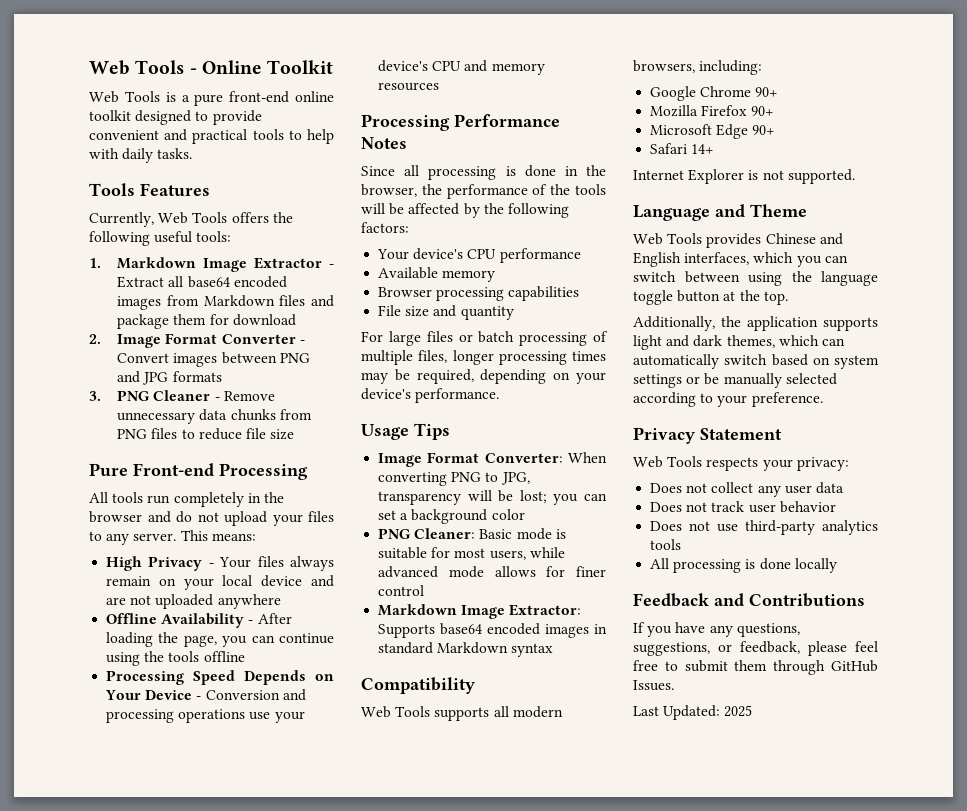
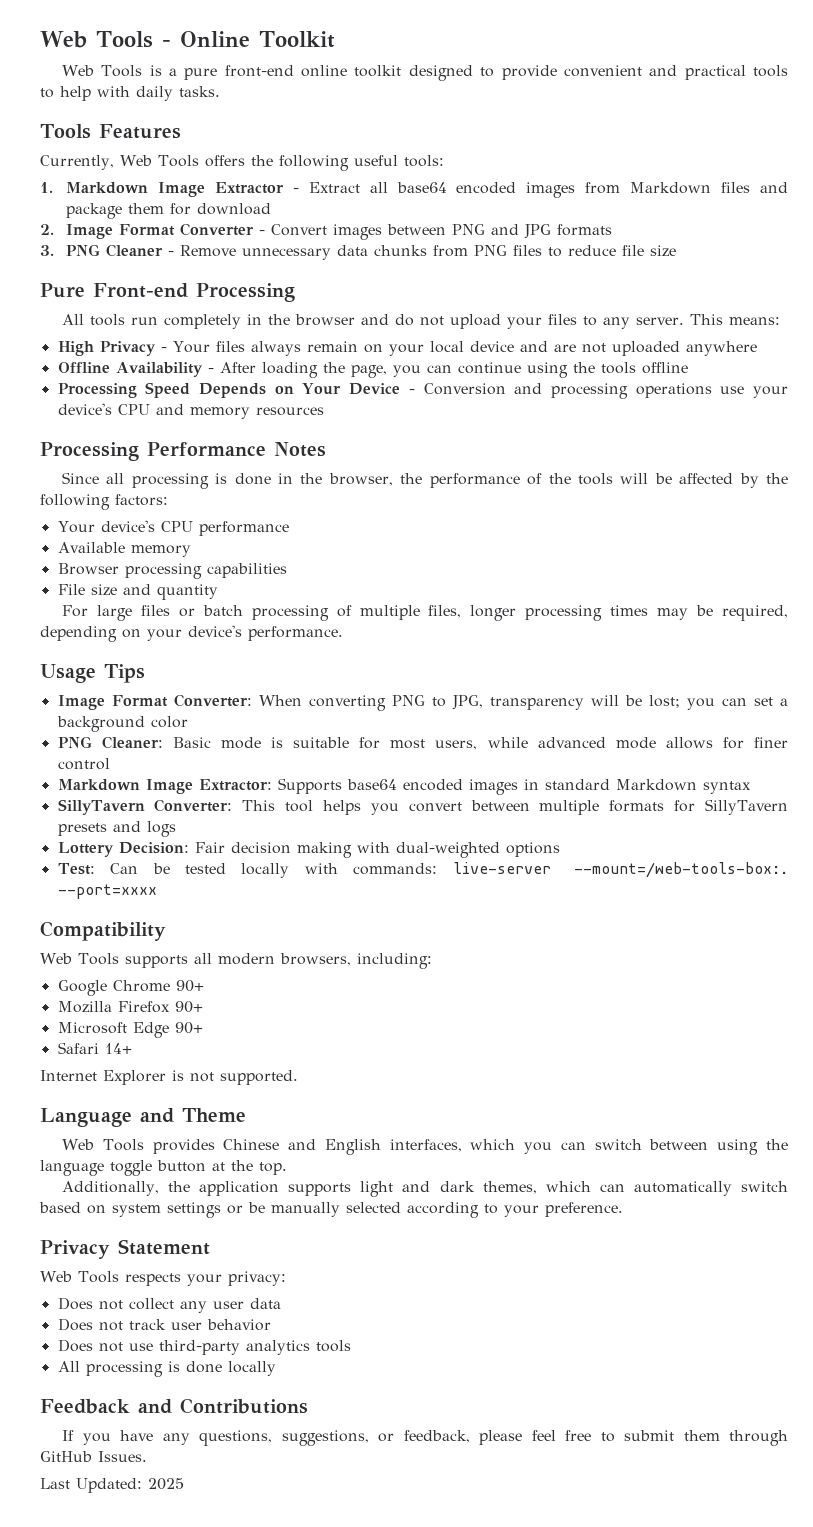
(554, 650) none -> [57,799,789,815] [57,821,176,837] [57,842,560,858] [57,862,788,878] [57,884,157,899] // SillyTavern Converter: This tool helps you convert between multiple formats for SillyTavern presets and logs // Lottery Decision: Fair decision making with dual-weighted options // Test: Can be tested locally with commands: live-server --mount=/web-tools-box:. --port=xxxx

